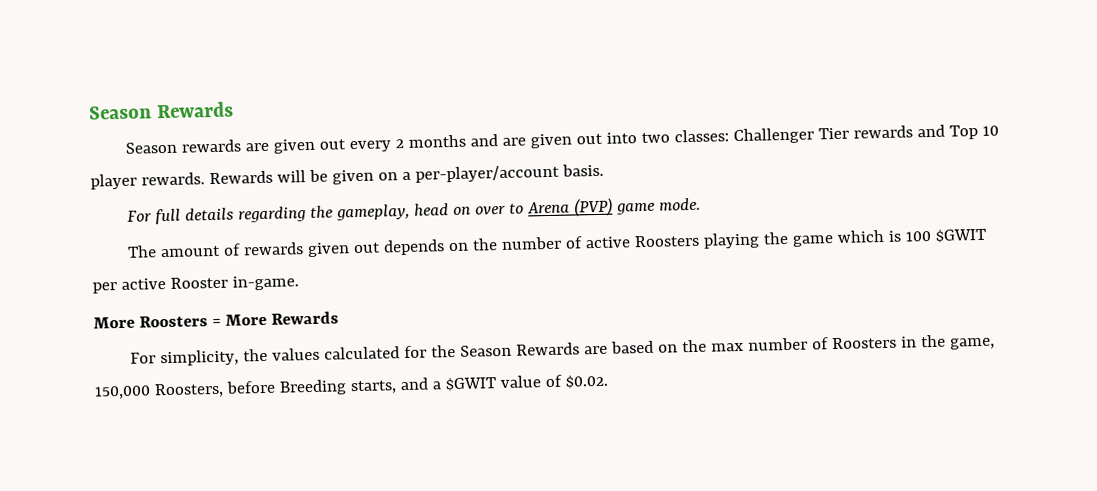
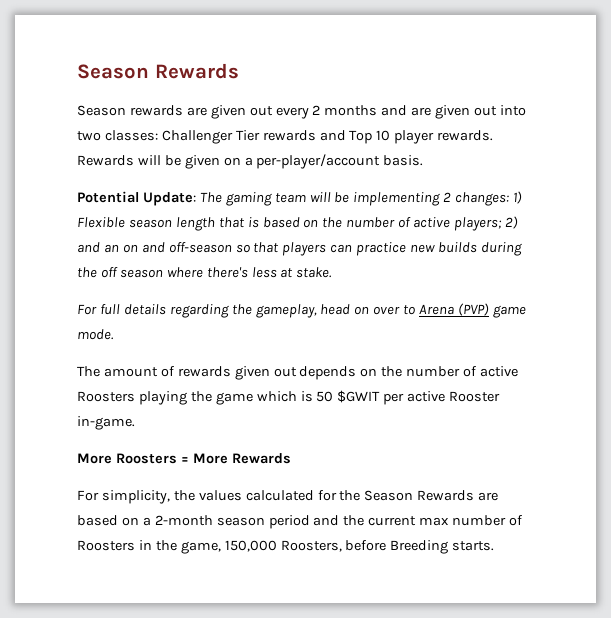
(604, 170) none -> [77,191,523,206] [77,216,518,231] [77,242,522,256] [77,267,333,278] // Potential Update: The gaming team will be implementing 2 changes: 1) Flexible season length that is based on the number of active players; 2) and an on and off-season so that players can practice new builds during the off season where there's less at stake.
[905,230,932,242] 100 -> [316,391,334,402] 50
[682,339,708,353] the -> [142,515,417,529] a 2-month season period and the current
[349,374,608,395] starts, and a $GWIT value of $0.02. -> [452,541,495,551] starts.

